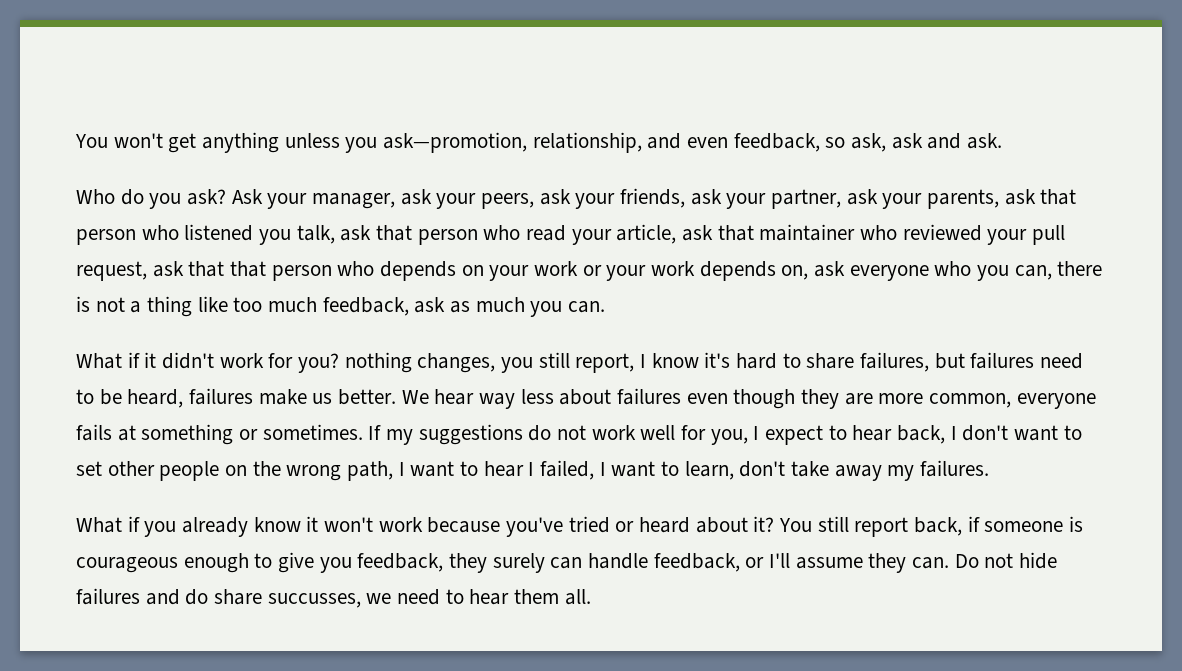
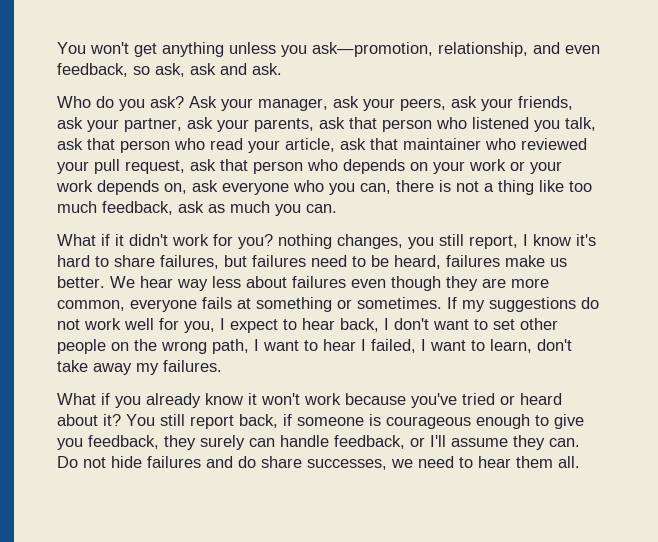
[230,261,267,277] that -> (248, 165) none
[267,593,361,608] succusses, -> [307,459,387,470] successes,

